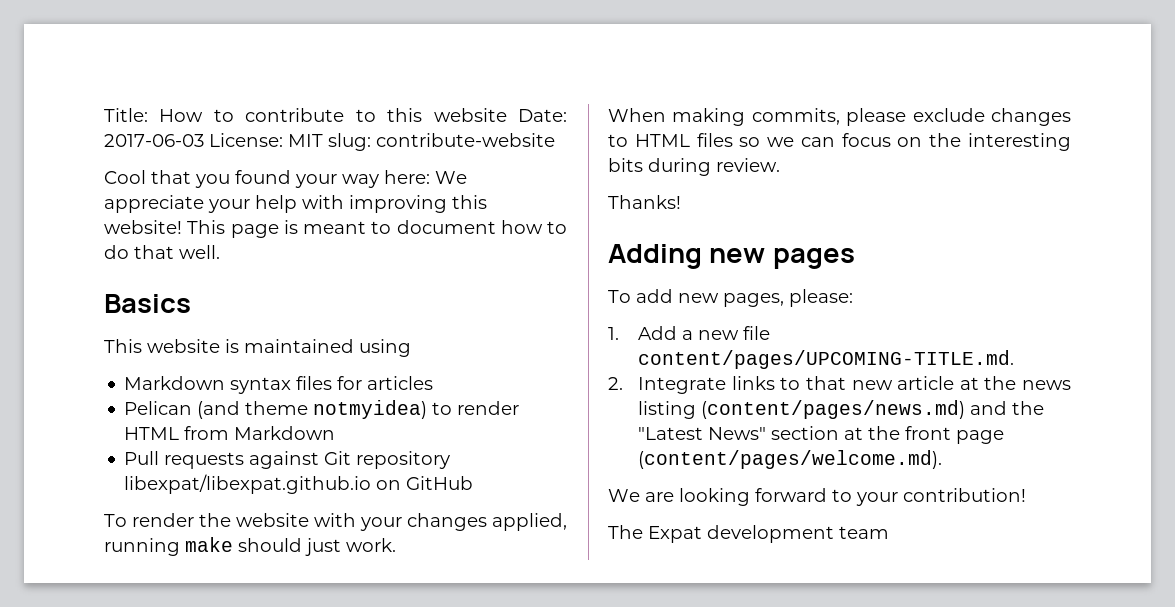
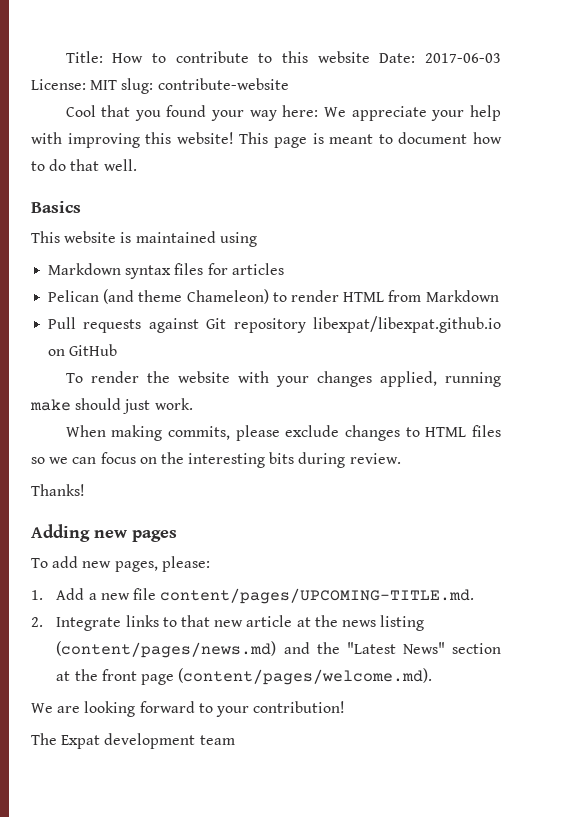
[313,400,428,419] notmyidea) -> [186,289,269,304] Chameleon)

